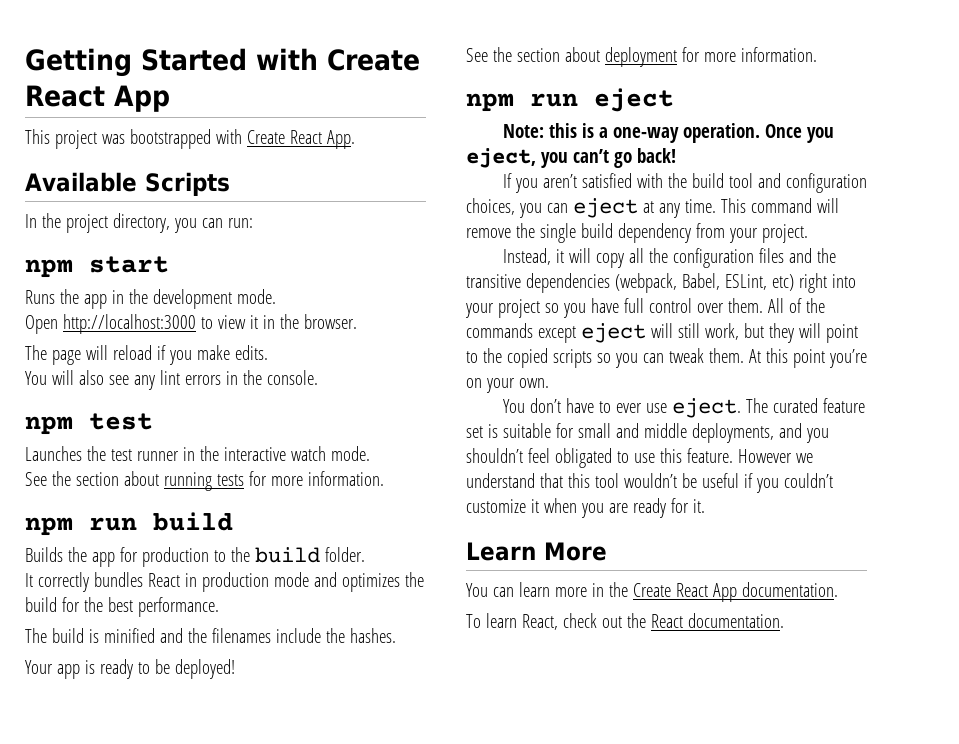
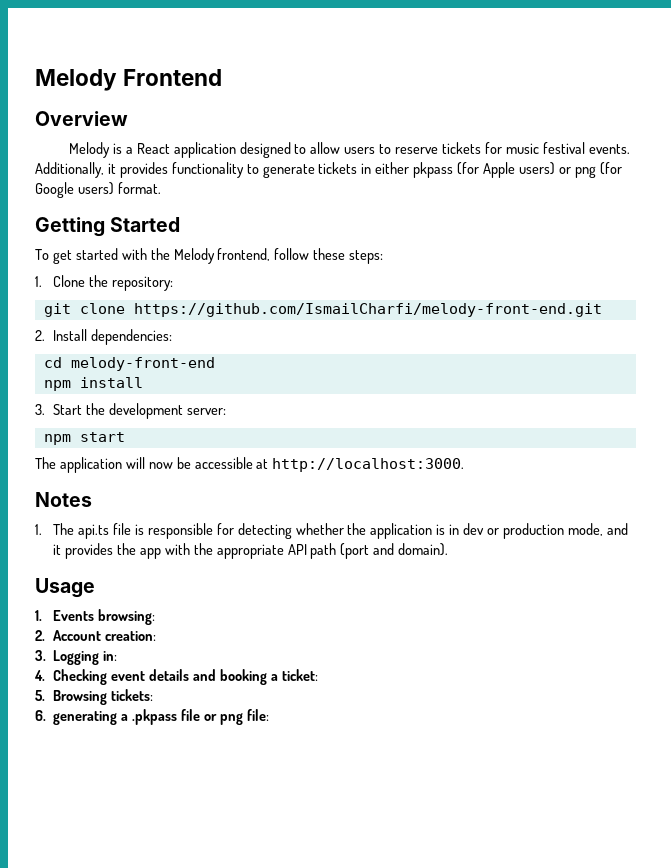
[25,48,420,77] [25,85,170,112] [25,129,355,149] [25,172,230,196] [25,213,253,233] [25,256,169,278] [25,289,276,309] [25,314,357,334] [25,345,268,365] [25,370,318,390] [25,413,153,435] [25,446,370,461] [25,471,384,491] [25,512,233,536] [25,547,365,567] [25,572,424,592] [25,597,219,617] [25,628,396,643] [25,659,235,679] [466,47,817,67] [466,88,674,112] [502,123,834,143] [466,148,676,168] [502,173,867,193] [466,198,839,218] [466,223,808,243] [502,248,836,268] [466,273,856,293] [465,298,825,318] [466,323,858,343] [466,348,867,368] [466,378,549,393] [502,398,865,418] [466,423,829,443] [466,448,813,468] [466,473,833,493] [466,498,705,518] [466,542,607,561] [466,582,838,602] [466,613,784,630] Getting Started with Create React App // This project was bootstrapped with Create React App. // Available Scripts // In the project directory, you can run: // npm start // Runs the app in the development mode. // Open http://localhost:3000 to view it in the browser. // The page will reload if you make edits. // You will also see any lint errors in the console. // npm test // Launches the test runner in the interactive watch mode. // See the section about running tests for more information. // npm run build // Builds the app for production to the build folder. // It correctly bundles React in production mode and optimizes the build for the best performance. // The build is minified and the filenames include the hashes. // Your app is ready to be deployed! // See the section about deployment for more information. // npm run eject // Note: this is a one-way operation. Once you eject, you can’t go back! // If you aren’t satisfied with the build tool and configuration choices, you can eject at any time. This command will remove the single build dependency from your project. // Instead, it will copy all the configuration files and the transitive dependencies (webpack, Babel, ESLint, etc) right into your project so you have full control over them. All of the commands except eject will still work, but they will point to the copied scripts so you can tweak them. At this point you’re on your own. // You don’t have to ever use eject. The curated feature set is suitable for small and middle deployments, and you shouldn’t feel obligated to use this feature. However we understand that this tool wouldn’t be useful if you couldn’t customize it when you are ready for it. // Learn More // You can learn more in the Create React App documentation. // To learn React, check out the React documentation. -> [35,69,223,91] [35,111,128,126] [68,142,630,158] [35,162,622,178] [35,182,161,198] [35,217,181,237] [35,248,384,264] [35,275,173,291] [43,303,602,317] [35,329,173,345] [43,357,215,371] [43,377,143,391] [35,403,226,419] [43,432,125,445] [35,457,465,473] [35,492,92,507] [35,523,628,539] [53,543,449,559] [35,578,95,598] [35,609,156,625] [35,630,157,641] [35,650,118,665] [34,669,318,685] [35,689,154,705] [35,709,269,725] Melody Frontend // Overview // Melody is a React application designed to allow users to reserve tickets for music festival events. Additionally, it provides functionality to generate tickets in either pkpass (for Apple users) or png (for Google users) format. // Getting Started // To get started with the Melody frontend, follow these steps: // 1. Clone the repository: // git clone https://github.com/IsmailCharfi/melody-front-end.git // 2. Install dependencies: // cd melody-front-end // npm install // 3. Start the development server: // npm start // The application will now be accessible at http://localhost:3000. // Notes // 1. The api.ts file is responsible for detecting whether the application is in dev or production mode, and it provides the app with the appropriate API path (port and domain). // Usage // 1. Events browsing: // 2. Account creation: // 3. Logging in: // 4. Checking event details and booking a ticket: // 5. Browsing tickets: // 6. generating a .pkpass file or png file:

